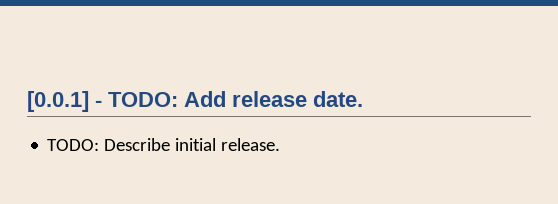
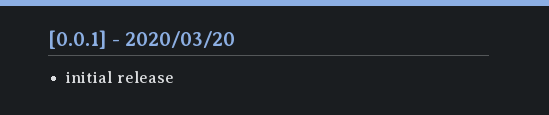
[108,91,363,107] [47,138,281,151] TODO: Add release date. // TODO: Describe initial release. -> [125,31,236,48] [66,71,174,83] 2020/03/20 // initial release

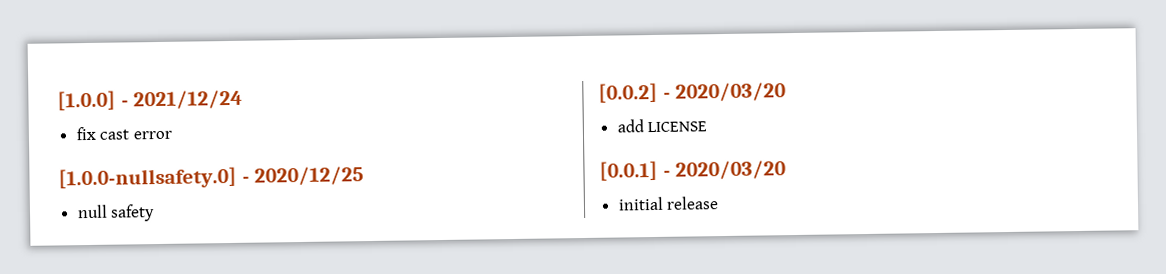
(48, 39) none -> [57,89,244,111] [75,126,172,141] [58,166,365,190] [76,204,156,222] [598,82,787,103] [616,119,708,133] [1.0.0] - 2021/12/24 // fix cast error // [1.0.0-nullsafety.0] - 2020/12/25 // null safety // [0.0.2] - 2020/03/20 // add LICENSE //

